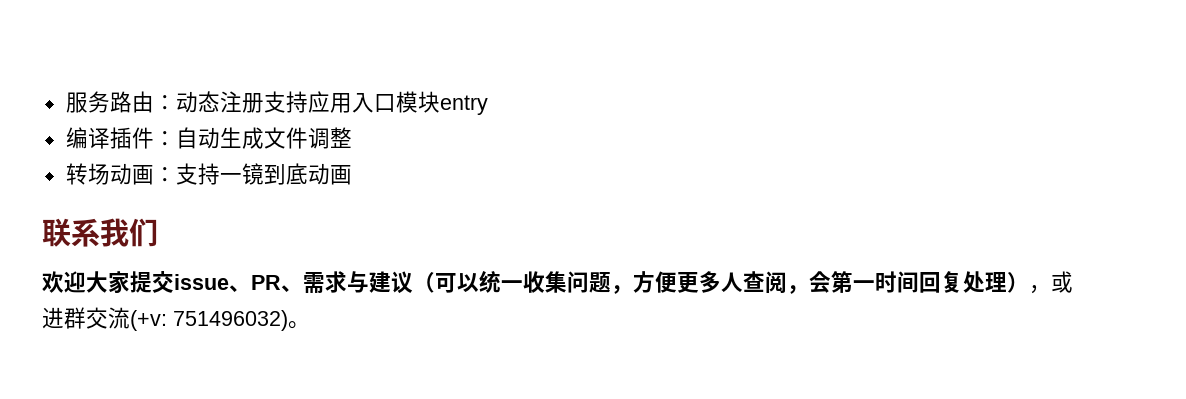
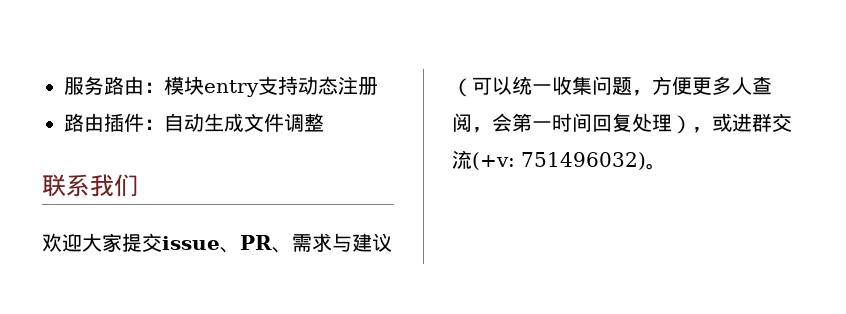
(176, 102) none -> [164,76,298,97] 模块entry支持
[263,91,488,115] [65,127,110,149] 支持应用入口模块entry // 编译 -> [64,113,104,132] // 路由
[65,163,352,185] // 转场动画：支持一镜到底动画 -> (324, 122) none

